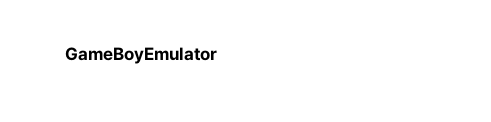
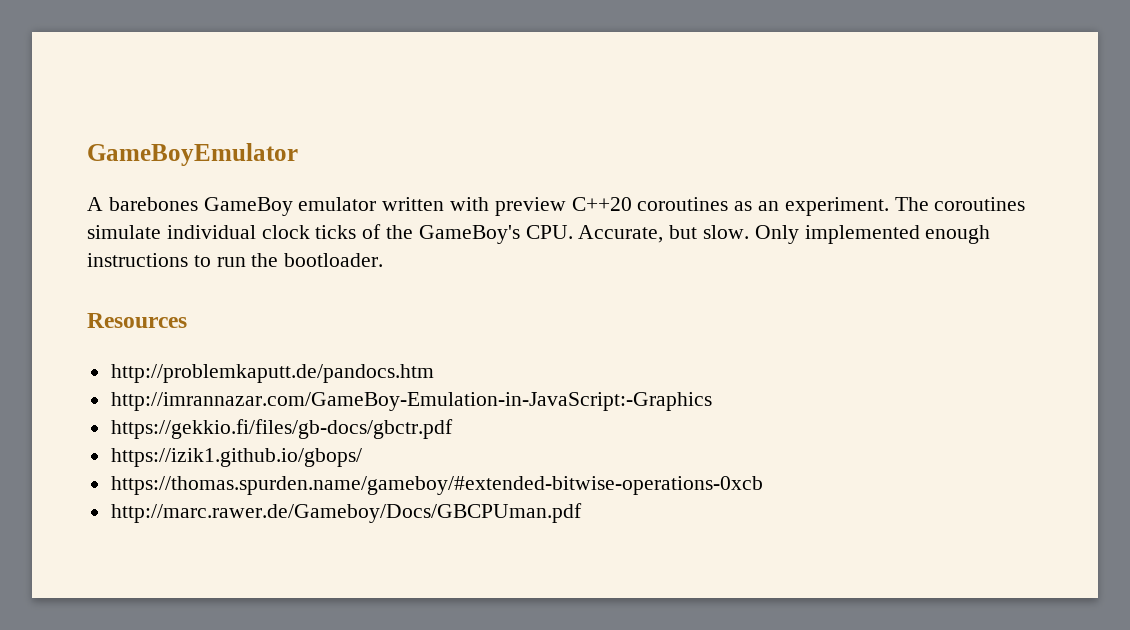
(217, 55) none -> [87,197,1026,216] [87,224,991,244] [87,253,384,267] [87,313,187,328] [110,364,434,383] [110,392,712,411] [110,419,453,439] [110,448,362,467] [110,476,763,495] [110,503,582,523] // A barebones GameBoy emulator written with preview C++20 coroutines as an experiment. The coroutines simulate individual clock ticks of the GameBoy's CPU. Accurate, but slow. Only implemented enough instructions to run the bootloader. // Resources // http://problemkaputt.de/pandocs.htm // http://imrannazar.com/GameBoy-Emulation-in-JavaScript:-Graphics // https://gekkio.fi/files/gb-docs/gbctr.pdf // https://izik1.github.io/gbops/ // https://thomas.spurden.name/gameboy/#extended-bitwise-operations-0xcb // http://marc.rawer.de/Gameboy/Docs/GBCPUman.pdf

